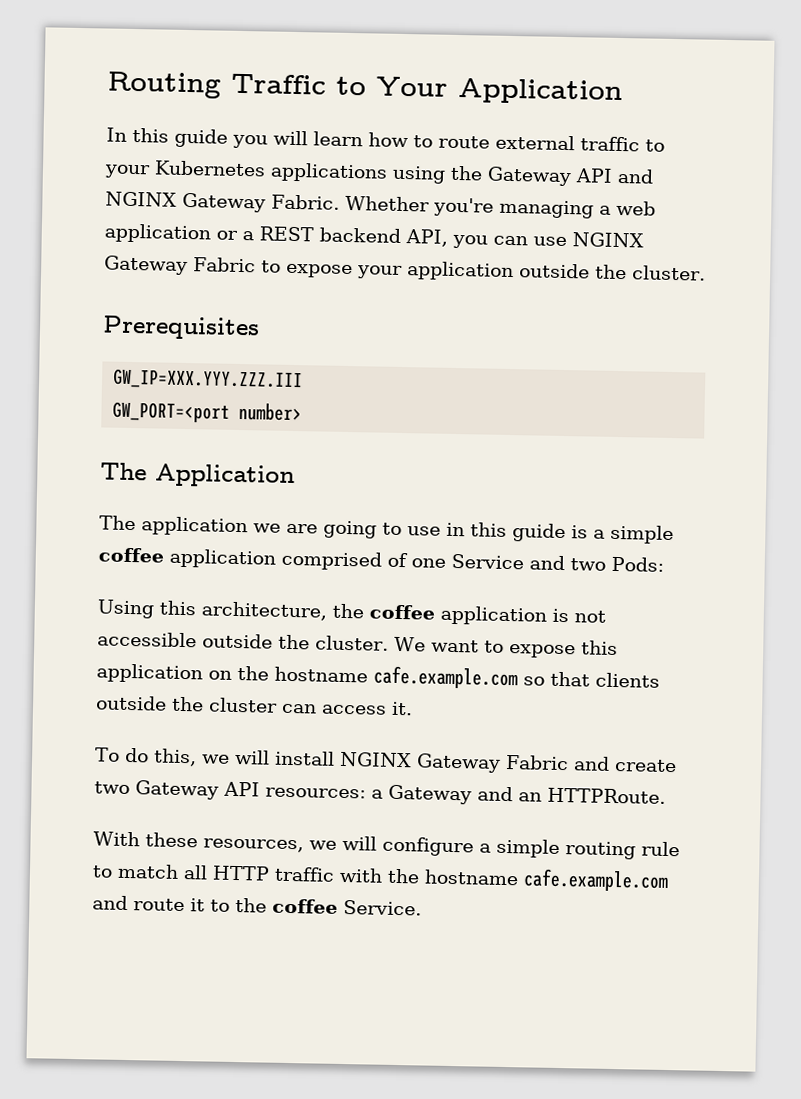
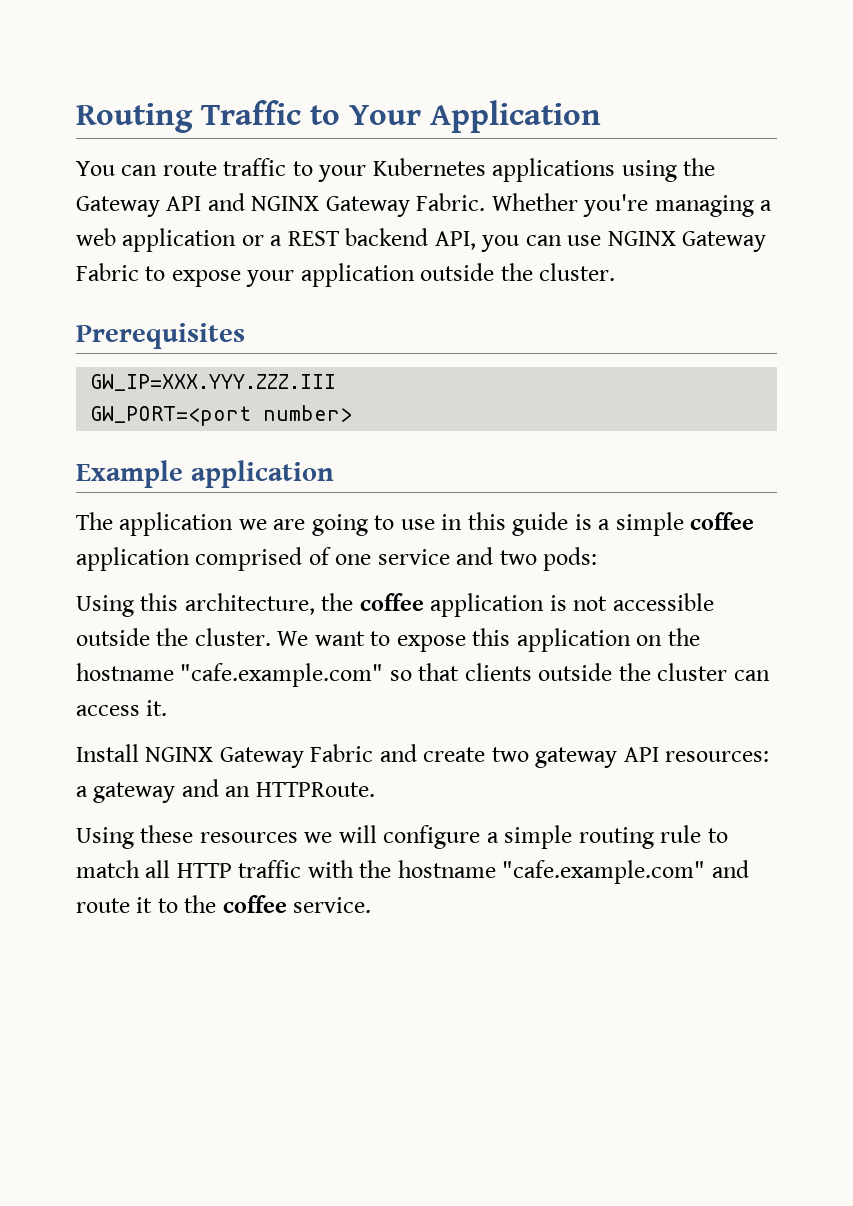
[106,127,575,151] In this guide you will learn how to route external -> [76,161,217,176] You can route
[100,462,295,489] The Application -> [76,460,334,488] Example application
[451,553,524,570] Service -> [377,549,450,565] service
[611,556,664,572] Pods: -> [543,547,598,571] pods:
[373,665,518,690] cafe.example.com -> [180,663,384,687] "cafe.example.com"
[95,747,335,767] To do this, we will install -> [76,744,139,762] Install
[135,780,219,800] Gateway -> [535,747,618,768] gateway
[388,784,472,805] Gateway -> [93,782,176,803] gateway
[93,831,304,853] With these resources, -> [76,825,298,849] Using these resources
[523,868,669,893] cafe.example.com -> [502,860,706,884] "cafe.example.com"
[343,900,422,916] Service. -> [293,897,372,913] service.

